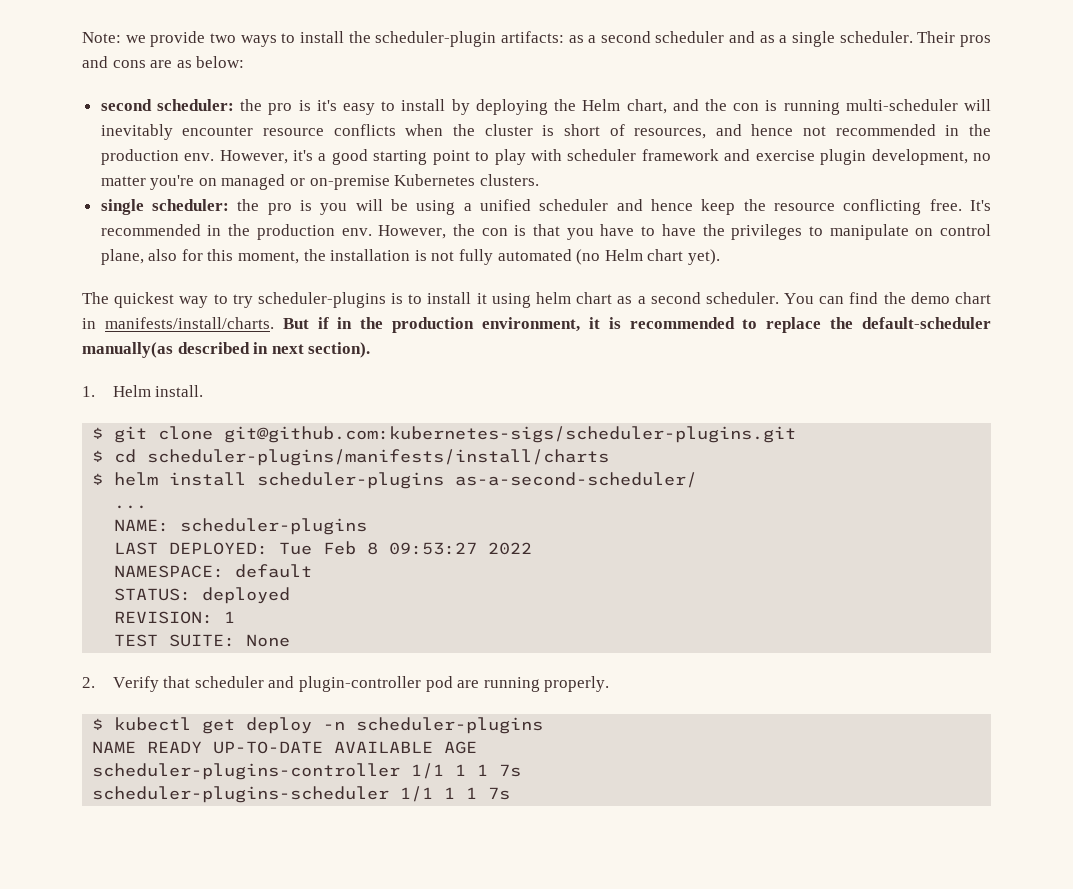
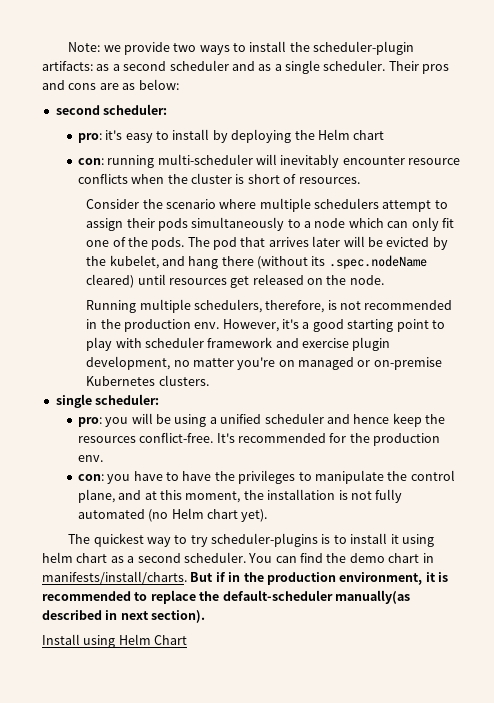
[240,99,311,115] the pro is -> [77,133,102,143] // pro:
[626,99,778,114] chart, and the con is -> [353,130,385,140] [77,158,104,165] chart // con:
[634,124,794,139] resources, and hence -> [298,177,360,184] [86,198,448,212] [86,217,454,231] [86,236,448,250] [86,255,427,269] [86,274,384,288] [86,299,337,313] resources. // Consider the scenario where multiple schedulers attempt to assign their pods simultaneously to a node which can only fit one of the pods. The pod that arrives later will be evicted by the kubelet, and hang there (without its .spec.nodeName cleared) until resources get released on the node. // Running multiple schedulers, therefore, is
[237,199,313,215] the pro is -> [77,417,102,427] // pro:
[774,199,962,215] resource conflicting free. -> [77,432,214,443] resources conflict-free.
[207,224,560,240] in the production env. However, the con is that -> [329,433,441,446] [77,455,103,462] [77,474,104,481] for the production env. // con:
[915,228,934,236] on -> [387,471,408,481] the
[148,249,203,261] also for -> [118,490,157,500] and at
[82,385,204,397] [92,426,797,443] [92,449,610,466] [92,472,698,489] [114,505,148,509] [114,518,368,535] [114,541,533,555] [114,564,313,578] [114,587,291,604] [114,611,236,624] [114,634,291,647] [82,676,610,692] [92,717,544,734] [92,741,478,754] [92,763,522,780] [92,786,511,803] 1. Helm install. // $ git clone git@github.com:kubernetes-sigs/scheduler-plugins.git // $ cd scheduler-plugins/manifests/install/charts // $ helm install scheduler-plugins as-a-second-scheduler/ // ... // NAME: scheduler-plugins // LAST DEPLOYED: Tue Feb 8 09:53:27 2022 // NAMESPACE: default // STATUS: deployed // REVISION: 1 // TEST SUITE: None // 2. Verify that scheduler and plugin-controller pod are running properly. // $ kubectl get deploy -n scheduler-plugins // NAME READY UP-TO-DATE AVAILABLE AGE // scheduler-plugins-controller 1/1 1 1 7s // scheduler-plugins-scheduler 1/1 1 1 7s -> [42,634,188,648] Install using Helm Chart

